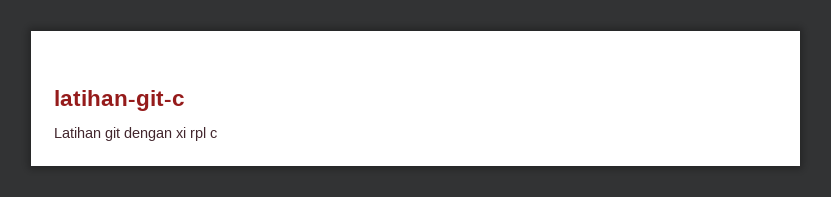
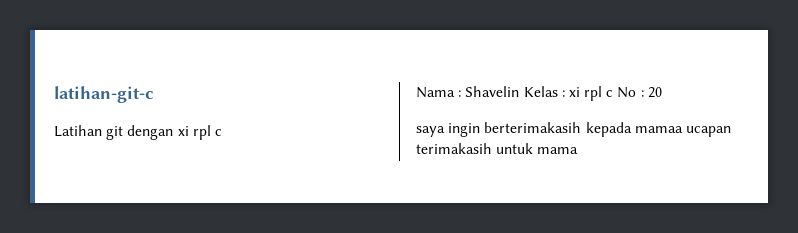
(217, 134) none -> [416,86,662,101] [416,122,731,137] [416,143,579,154] // Nama : Shavelin Kelas : xi rpl c No : 20 // saya ingin berterimakasih kepada mamaa ucapan terimakasih untuk mama

